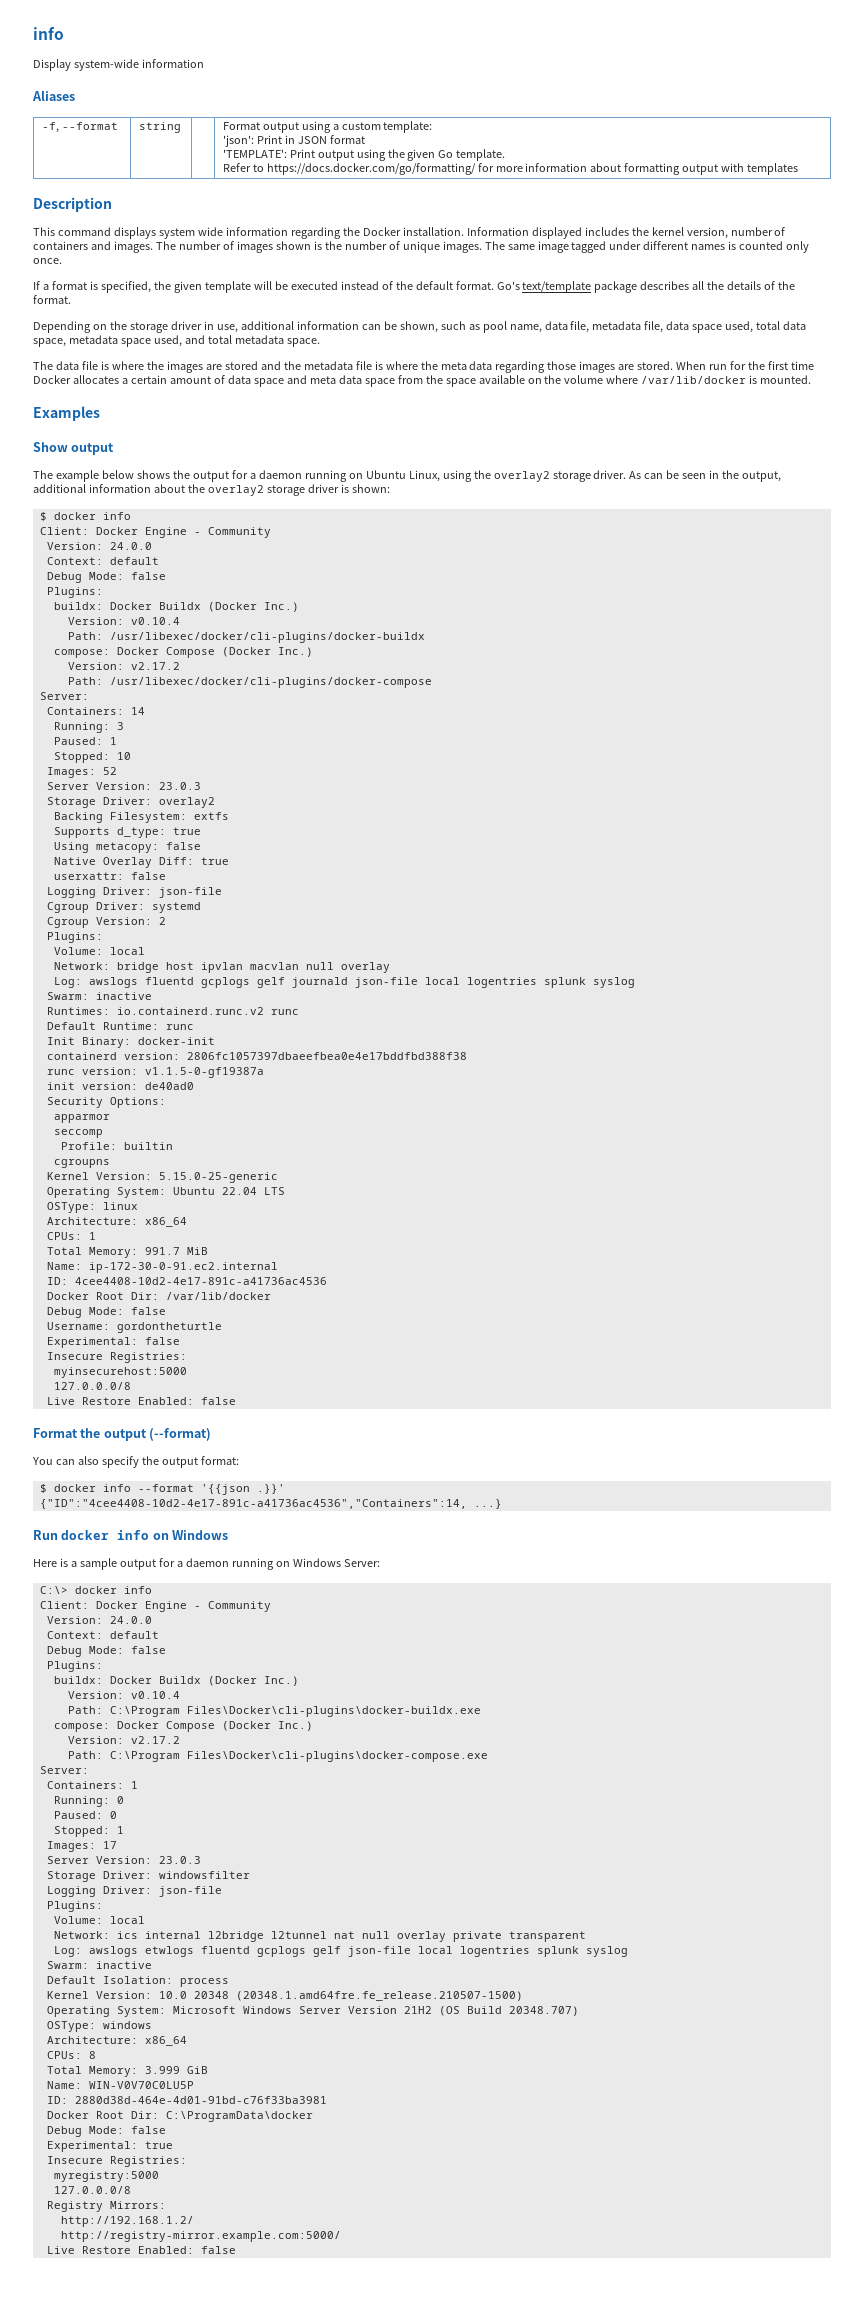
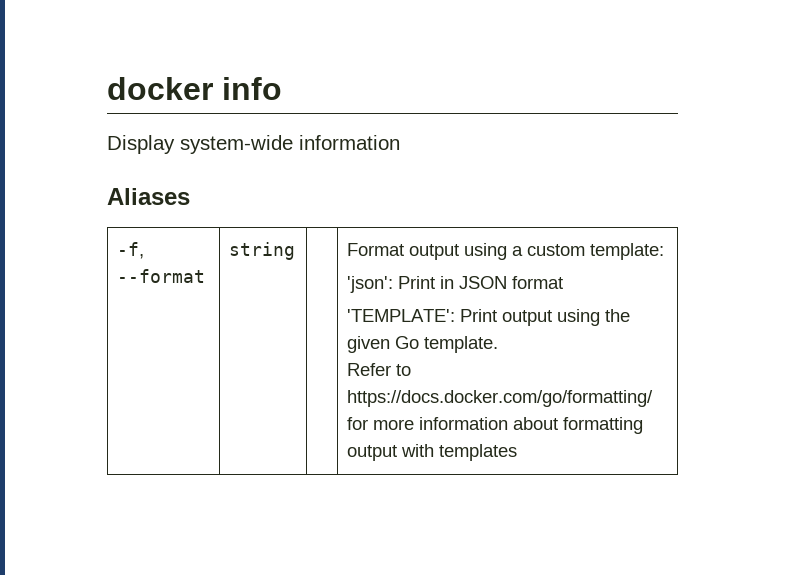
(33, 33) none -> [107,77,213,100] docker
[33,197,112,212] [33,227,786,239] [33,241,810,253] [33,258,62,264] [33,281,796,293] [33,295,71,304] [33,321,807,333] [33,335,320,347] [33,361,815,373] [33,375,812,387] [33,406,100,421] [33,442,115,455] [33,470,782,482] [33,484,390,496] [39,512,131,521] [39,527,271,538] [46,542,152,550] [46,557,159,565] [46,572,166,583] [46,587,103,598] [53,602,299,612] [67,617,180,625] [67,632,425,643] [53,647,313,658] [67,662,180,670] [67,677,432,688] [39,692,89,700] [46,707,145,715] [53,722,124,733] [53,737,117,745] [53,752,131,763] [46,767,117,778] [46,782,201,790] [46,797,215,808] [53,812,229,823] [53,827,201,838] [53,842,201,853] [53,857,229,868] [53,872,166,880] [46,887,222,898] [46,902,201,913] [46,917,166,928] [46,932,103,943] [53,947,145,955] [53,962,390,973] [53,977,635,988] [46,992,152,1000] [46,1007,299,1015] [46,1022,194,1030] [46,1037,215,1048] [46,1052,467,1060] [46,1067,264,1078] [46,1082,194,1090] [46,1097,166,1108] [53,1114,110,1123] [53,1129,103,1138] [60,1142,173,1150] [53,1159,110,1168] [46,1172,278,1183] [46,1187,285,1198] [46,1202,138,1213] [46,1217,187,1227] [46,1232,96,1240] [46,1247,208,1258] [46,1262,278,1273] [46,1277,327,1285] [46,1292,271,1300] [46,1307,166,1318] [46,1322,222,1333] [46,1337,180,1348] [46,1352,187,1363] [53,1367,187,1378] [53,1382,131,1390] [46,1397,236,1405] [33,1428,212,1441] [32,1456,239,1468] [39,1484,285,1495] [39,1499,502,1509] [33,1530,229,1540] [33,1558,380,1570] [39,1586,152,1594] [39,1601,271,1612] [46,1616,152,1624] [46,1631,159,1639] [46,1646,166,1657] [46,1661,103,1672] [53,1676,299,1686] [67,1691,180,1699] [67,1706,481,1717] [53,1721,313,1732] [67,1736,180,1744] [67,1751,488,1762] [39,1766,89,1774] [46,1781,138,1789] [53,1796,124,1807] [53,1811,117,1819] [53,1826,124,1837] [46,1841,117,1852] [46,1856,201,1864] [46,1871,250,1882] [46,1886,222,1897] [46,1901,103,1912] [53,1916,145,1924] [53,1931,586,1942] [53,1946,628,1957] [46,1961,152,1969] [46,1976,229,1987] [46,1991,523,2001] [46,2006,579,2017] [46,2021,152,2032] [46,2036,187,2046] [46,2051,96,2059] [46,2066,208,2077] [46,2081,194,2089] [46,2096,327,2104] [46,2111,313,2122] [46,2126,166,2137] [46,2141,173,2152] [46,2156,187,2167] [53,2171,159,2182] [53,2186,131,2194] [46,2201,166,2212] [60,2216,194,2227] [60,2231,341,2242] [46,2246,236,2254] // Description // This command displays system wide information regarding the Docker installation. Information displayed includes the kernel version, number of containers and images. The number of images shown is the number of unique images. The same image tagged under different names is counted only once. // If a format is specified, the given template will be executed instead of the default format. Go's text/template package describes all the details of the format. // Depending on the storage driver in use, additional information can be shown, such as pool name, data file, metadata file, data space used, total data space, metadata space used, and total metadata space. // The data file is where the images are stored and the metadata file is where the meta data regarding those images are stored. When run for the first time Docker allocates a certain amount of data space and meta data space from the space available on the volume where /var/lib/docker is mounted. // Examples // Show output // The example below shows the output for a daemon running on Ubuntu Linux, using the overlay2 storage driver. As can be seen in the output, additional information about the overlay2 storage driver is shown: // $ docker info // Client: Docker Engine - Community // Version: 24.0.0 // Context: default // Debug Mode: false // Plugins: // buildx: Docker Buildx (Docker Inc.) // Version: v0.10.4 // Path: /usr/libexec/docker/cli-plugins/docker-buildx // compose: Docker Compose (Docker Inc.) // Version: v2.17.2 // Path: /usr/libexec/docker/cli-plugins/docker-compose // Server: // Containers: 14 // Running: 3 // Paused: 1 // Stopped: 10 // Images: 52 // Server Version: 23.0.3 // Storage Driver: overlay2 // Backing Filesystem: extfs // Supports d_type: true // Using metacopy: false // Native Overlay Diff: true // userxattr: false // Logging Driver: json-file // Cgroup Driver: systemd // Cgroup Version: 2 // Plugins: // Volume: local // Network: bridge host ipvlan macvlan null overlay // Log: awslogs fluentd gcplogs gelf journald json-file local logentries splunk syslog // Swarm: inactive // Runtimes: io.containerd.runc.v2 runc // Default Runtime: runc // Init Binary: docker-init // containerd version: 2806fc1057397dbaeefbea0e4e17bddfbd388f38 // runc version: v1.1.5-0-gf19387a // init version: de40ad0 // Security Options: // apparmor // seccomp // Profile: builtin // cgroupns // Kernel Version: 5.15.0-25-generic // Operating System: Ubuntu 22.04 LTS // OSType: linux // Architecture: x86_64 // CPUs: 1 // Total Memory: 991.7 MiB // Name: ip-172-30-0-91.ec2.internal // ID: 4cee4408-10d2-4e17-891c-a41736ac4536 // Docker Root Dir: /var/lib/docker // Debug Mode: false // Username: gordontheturtle // Experimental: false // Insecure Registries: // myinsecurehost:5000 // 127.0.0.0/8 // Live Restore Enabled: false // Format the output (--format) // You can also specify the output format: // $ docker info --format '{{json .}}' // {"ID":"4cee4408-10d2-4e17-891c-a41736ac4536","Containers":14, ...} // Run docker info on Windows // Here is a sample output for a daemon running on Windows Server: // C:\> docker info // Client: Docker Engine - Community // Version: 24.0.0 // Context: default // Debug Mode: false // Plugins: // buildx: Docker Buildx (Docker Inc.) // Version: v0.10.4 // Path: C:\Program Files\Docker\cli-plugins\docker-buildx.exe // compose: Docker Compose (Docker Inc.) // Version: v2.17.2 // Path: C:\Program Files\Docker\cli-plugins\docker-compose.exe // Server: // Containers: 1 // Running: 0 // Paused: 0 // Stopped: 1 // Images: 17 // Server Version: 23.0.3 // Storage Driver: windowsfilter // Logging Driver: json-file // Plugins: // Volume: local // Network: ics internal l2bridge l2tunnel nat null overlay private transparent // Log: awslogs etwlogs fluentd gcplogs gelf json-file local logentries splunk syslog // Swarm: inactive // Default Isolation: process // Kernel Version: 10.0 20348 (20348.1.amd64fre.fe_release.210507-1500) // Operating System: Microsoft Windows Server Version 21H2 (OS Build 20348.707) // OSType: windows // Architecture: x86_64 // CPUs: 8 // Total Memory: 3.999 GiB // Name: WIN-V0V70C0LU5P // ID: 2880d38d-464e-4d01-91bd-c76f33ba3981 // Docker Root Dir: C:\ProgramData\docker // Debug Mode: false // Experimental: true // Insecure Registries: // myregistry:5000 // 127.0.0.0/8 // Registry Mirrors: // http://192.168.1.2/ // http://registry-mirror.example.com:5000/ // Live Restore Enabled: false -> (518, 452) none

